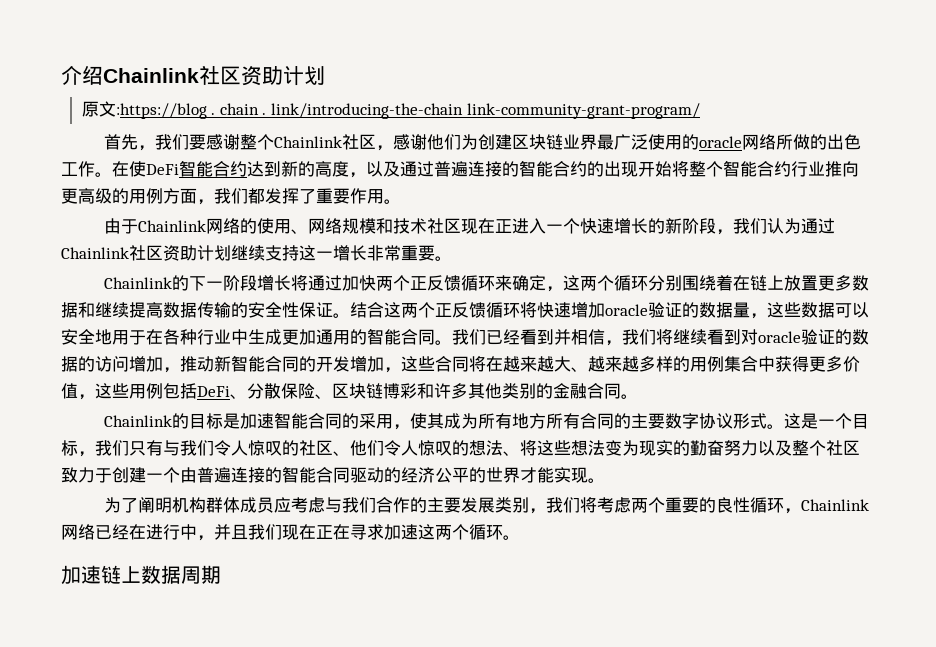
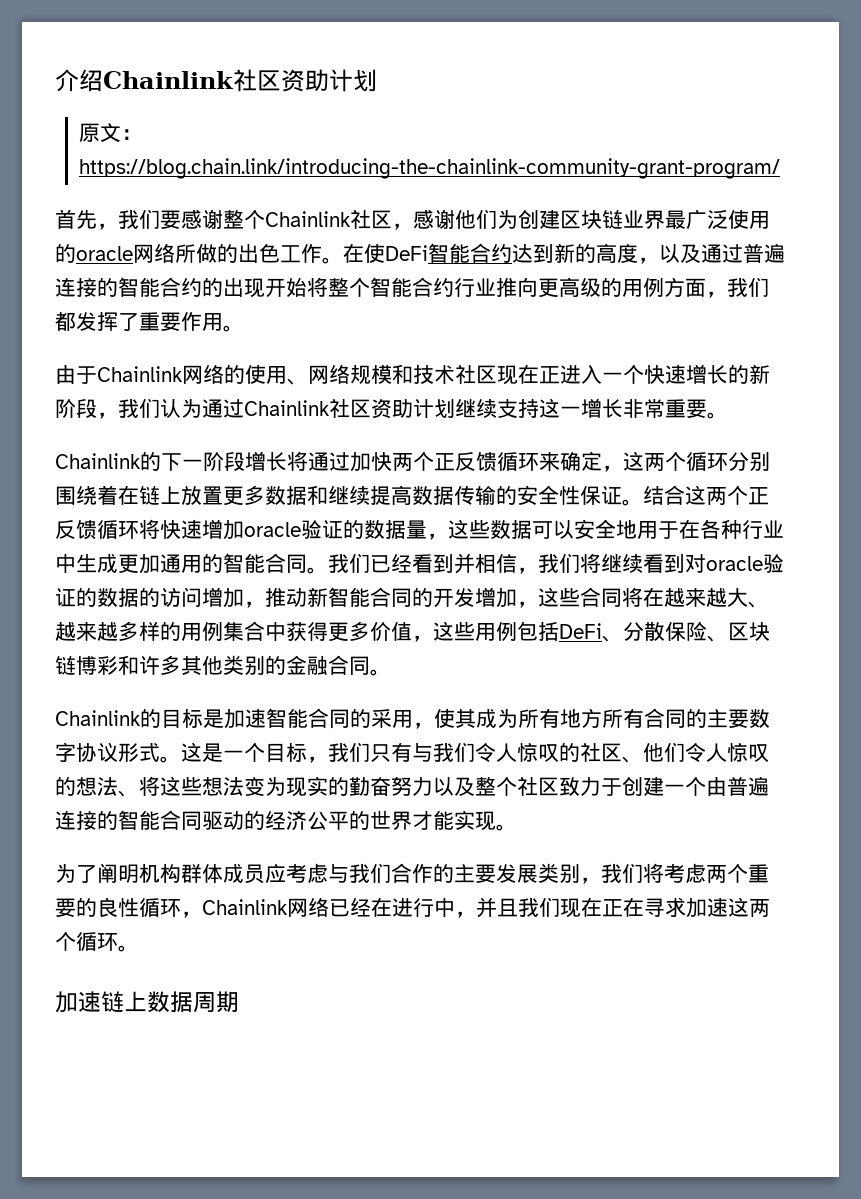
[115,103,700,119] :https://blog . chain . link/introducing-the-chain link-community-grant-program/ -> [121,129,143,140] [79,158,781,179] ：https://blog.chain.link/introducing-the-chainlink-community-grant-program/

